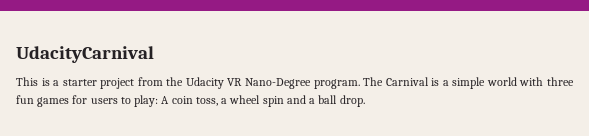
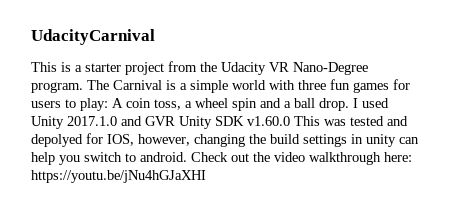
(365, 101) none -> [353,98,389,108] [31,116,408,129] [31,133,419,147] [31,152,412,165] [31,170,206,183] I used Unity 2017.1.0 and GVR Unity SDK v1.60.0 This was tested and depolyed for IOS, however, changing the build settings in unity can help you switch to android. Check out the video walkthrough here: https://youtu.be/jNu4hGJaXHI

